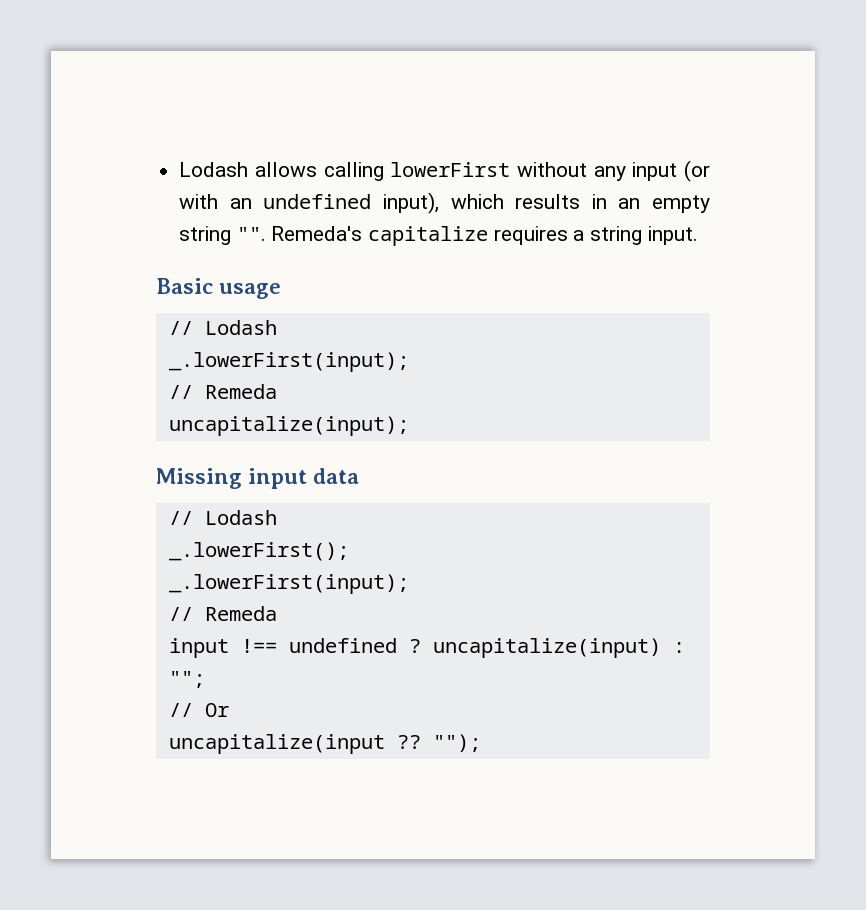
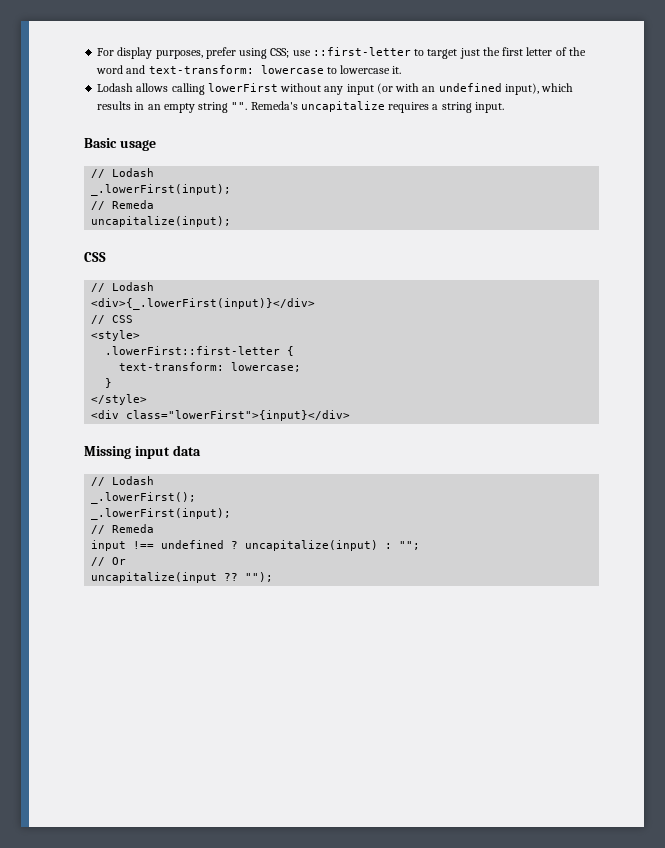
(179, 169) none -> [97,47,586,59] [96,65,402,74] For display purposes, prefer using CSS; use ::first-letter to target just the first letter of the word and text-transform: lowercase to lowercase it. //
[368,226,489,246] capitalize -> [300,101,385,112] uncapitalize
(409, 426) none -> [84,252,106,262] [91,282,155,292] [91,298,316,310] [91,315,134,324] [91,330,141,341] [105,346,295,356] [119,362,302,372] [105,378,113,388] [91,394,148,405] [91,410,351,421] // CSS // // Lodash // <div>{_.lowerFirst(input)}</div> // // CSS // <style> // .lowerFirst::first-letter { // text-transform: lowercase; // } // </style> // <div class="lowerFirst">{input}</div>

